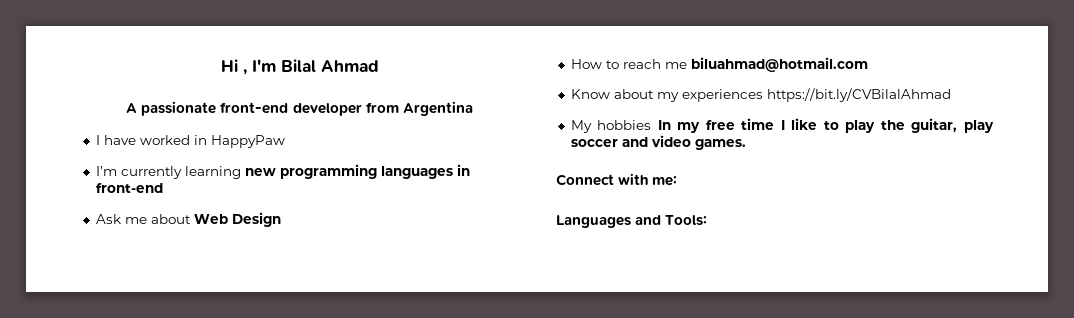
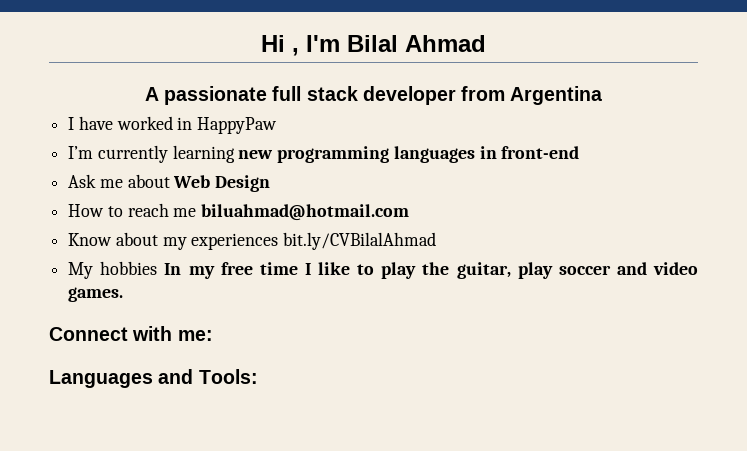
[220,102,289,114] front-end -> [272,86,358,101] full stack
[766,88,951,102] https://bit.ly/CVBilalAhmad -> [283,232,437,250] bit.ly/CVBilalAhmad

